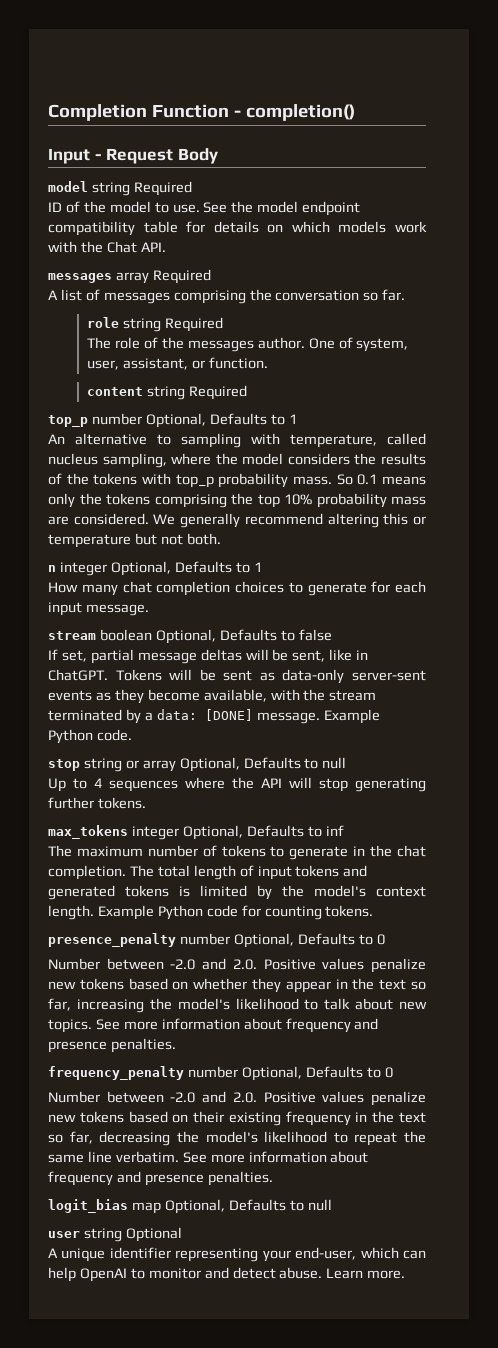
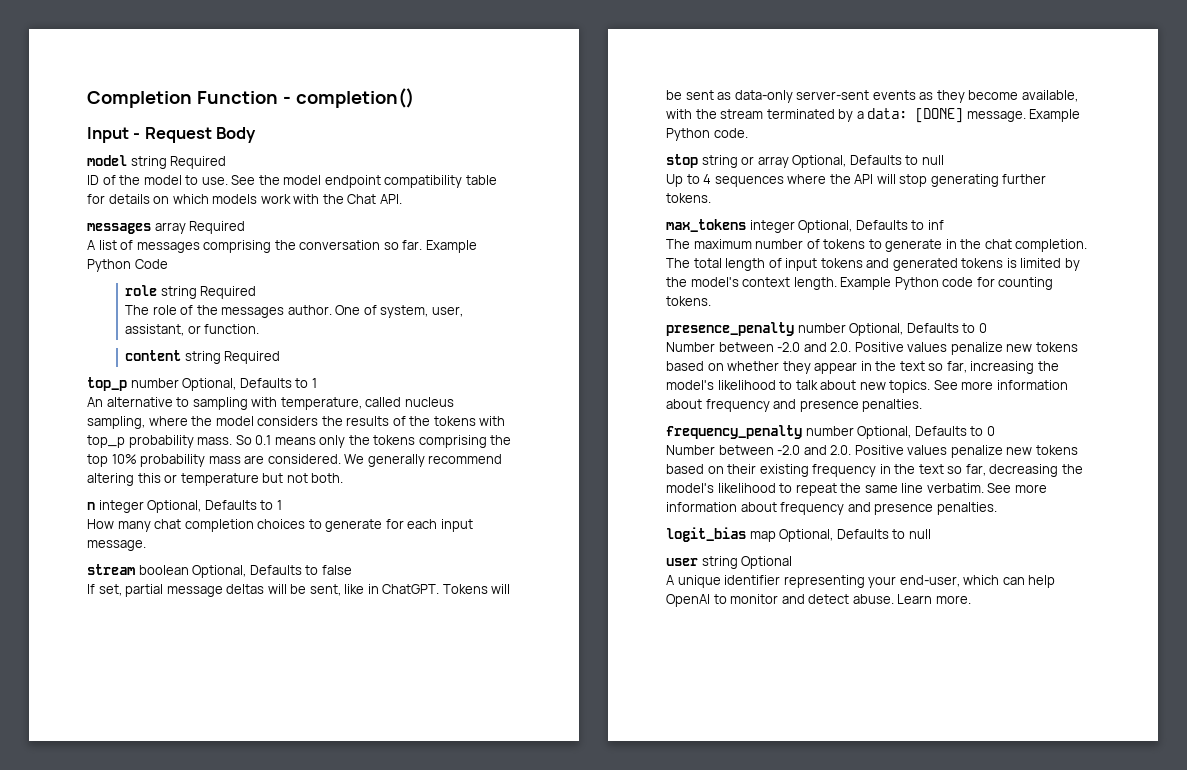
(406, 295) none -> [425,240,477,253] [87,259,168,272] Example Python Code

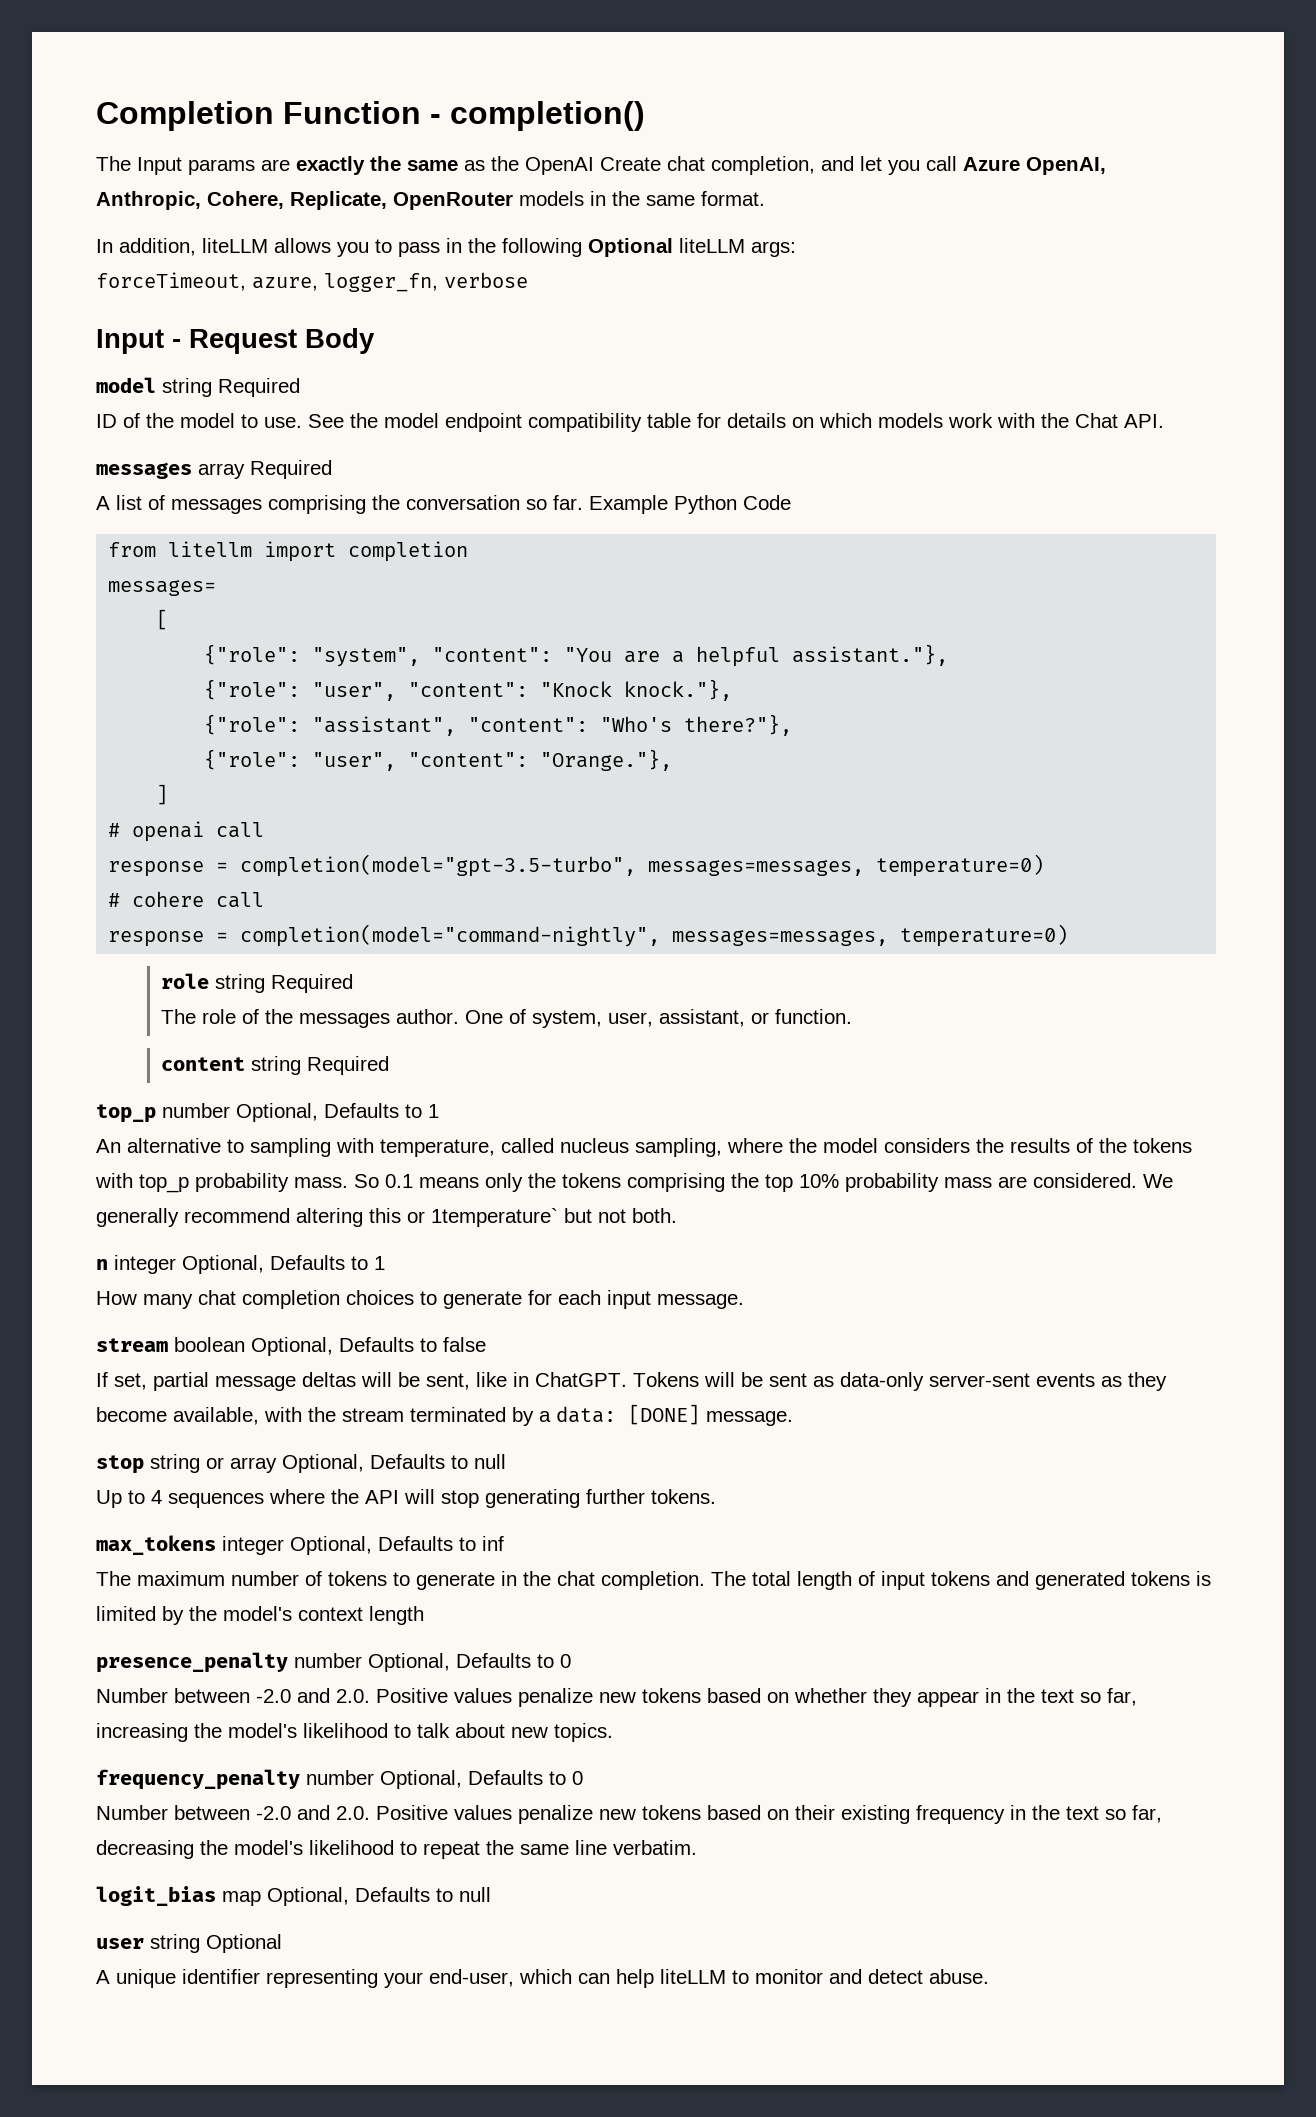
(414, 98) none -> [96,156,1106,175] [96,191,765,210] [96,238,796,257] [96,272,528,292] // The Input params are exactly the same as the OpenAI Create chat completion, and let you call Azure OpenAI, Anthropic, Cohere, Replicate, OpenRouter models in the same format. // In addition, liteLLM allows you to pass in the following Optional liteLLM args: // forceTimeout, azure, logger_fn, verbose
(168, 264) none -> [108,541,469,562] [108,580,217,596] [156,609,169,630] [204,644,949,667] [204,679,733,701] [204,714,793,736] [204,749,673,771] [156,784,169,805] [108,821,265,842] [108,854,1045,877] [108,891,265,908] [108,924,1069,947] // from litellm import completion // messages= // [ // {"role": "system", "content": "You are a helpful assistant."}, // {"role": "user", "content": "Knock knock."}, // {"role": "assistant", "content": "Who's there?"}, // {"role": "user", "content": "Orange."}, // ] // # openai call // response = completion(model="gpt-3.5-turbo", messages=messages, temperature=0) // # cohere call // response = completion(model="command-nightly", messages=messages, temperature=0)
[180,473,259,486] temperature -> [431,1208,558,1227] 1temperature`
[1029,109,1081,122] [666,128,748,141] Example Python code. -> (793, 1418) none
[793,277,1054,290] [666,296,711,306] length. Example Python code for counting tokens. -> [369,1606,424,1625] length
[933,380,1068,390] [666,399,923,412] See more information about frequency and presence penalties. -> (613, 1732) none
[987,483,1047,493] [666,502,997,515] See more information about frequency and presence penalties. -> (697, 1847) none
[666,594,710,607] OpenAI -> [660,1969,726,1984] liteLLM
[897,594,971,604] Learn more. -> (989, 1976) none

